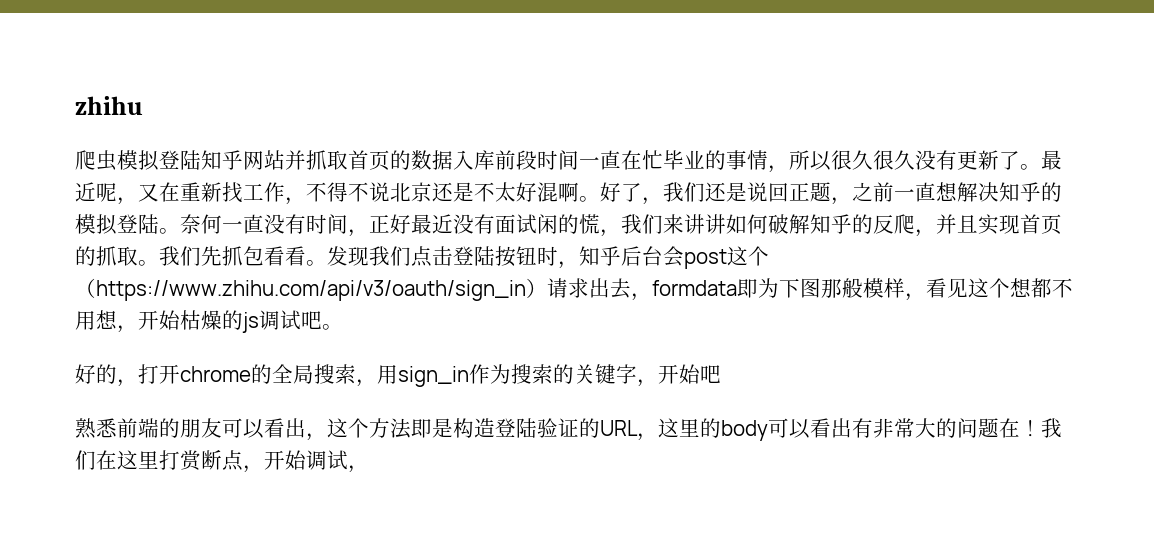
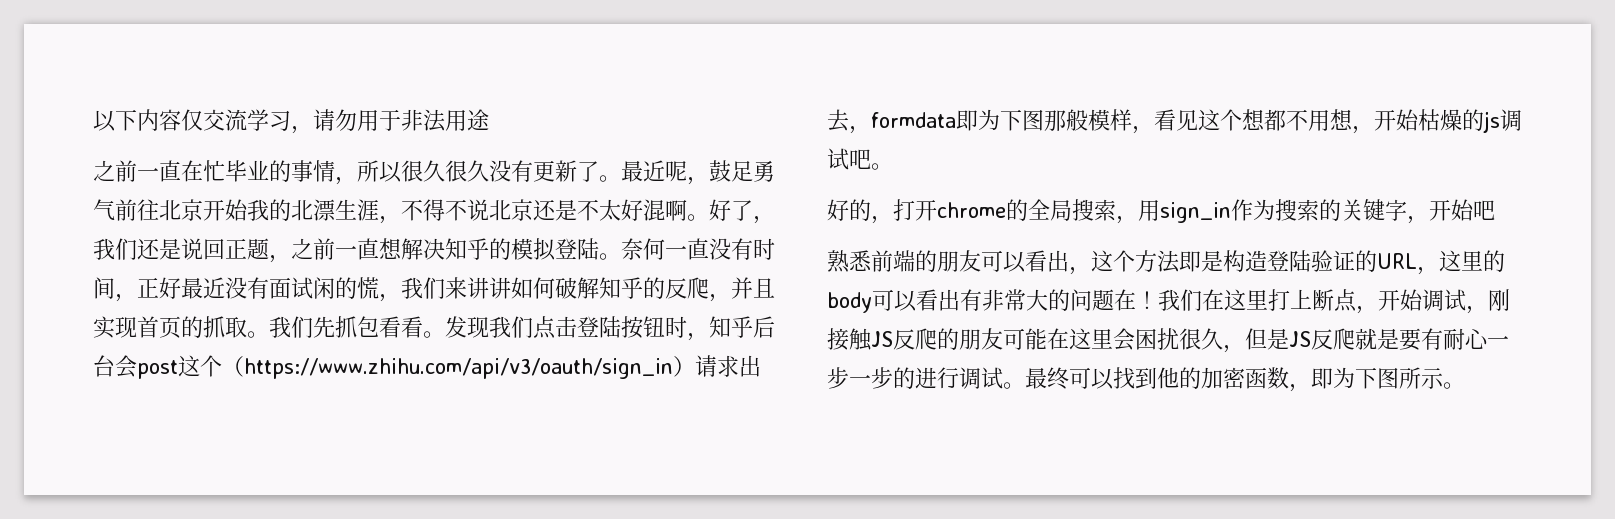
[75,96,143,115] [75,150,579,171] zhihu // 爬虫模拟登陆知乎网站并抓取首页的数据入库前段时间 -> [93,109,489,134] [93,160,137,182] 以下内容仅交流学习，请勿用于非法用途 // 之前
[138,182,285,203] 又在重新找工作 -> [709,160,775,182] [93,199,379,221] 鼓足勇气前往北京开始我的北漂生涯
[180,450,201,471] 赏 -> [1290,289,1312,309] 上
(369, 469) none -> [1488,289,1510,311] [827,328,1509,353] [827,367,1465,392] 刚接触JS反爬的朋友可能在这里会困扰很久，但是JS反爬就是要有耐心一步一步的进行调试。最终可以找到他的加密函数，即为下图所示。

